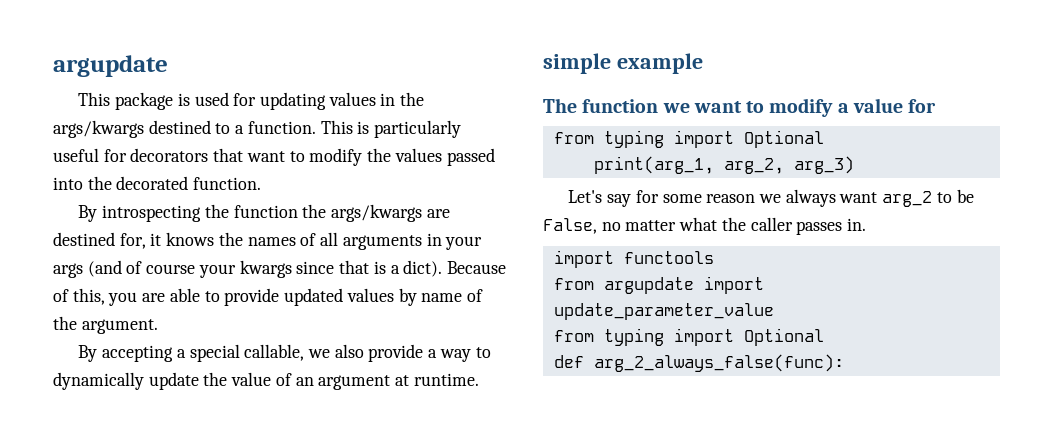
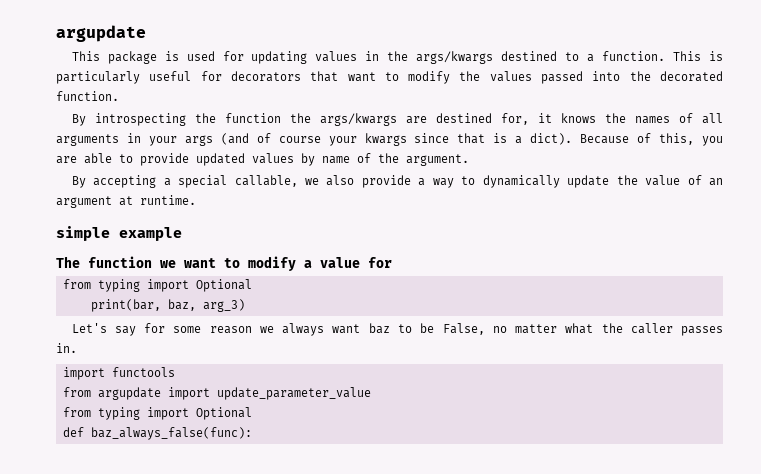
[593,156,784,174] print(arg_1, arg_2, -> [90,299,196,312] print(bar, baz,
[882,191,933,207] arg_2 -> [368,323,390,334] baz
[593,354,844,372] arg_2_always_false(func): -> [90,427,252,440] baz_always_false(func):

